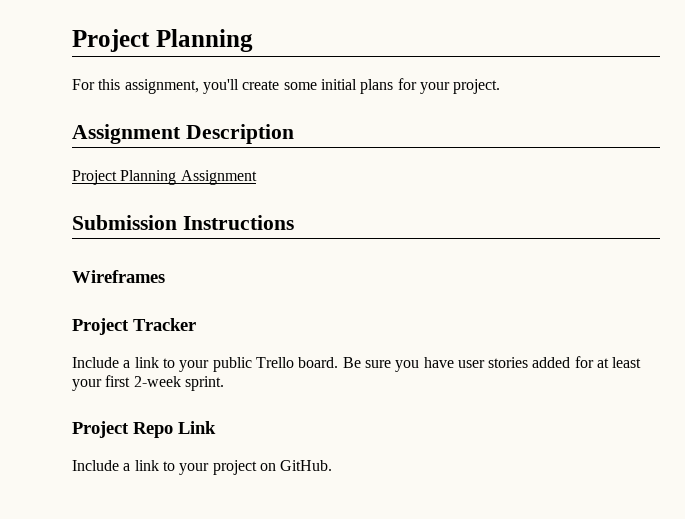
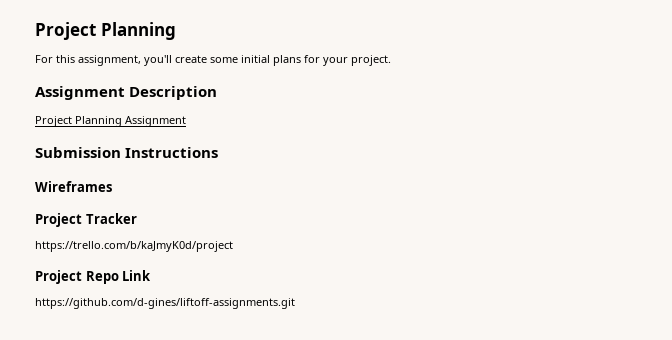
[72,356,642,372] [72,375,224,391] [72,421,216,438] [72,460,333,475] Include a link to your public Trello board. Be sure you have user stories added for at least your first 2-week sprint. // Project Repo Link // Include a link to your project on GitHub. -> [35,241,233,252] [35,270,152,284] [35,298,295,309] https://trello.com/b/kaJmyK0d/project // Project Repo Link // https://github.com/d-gines/liftoff-assignments.git

